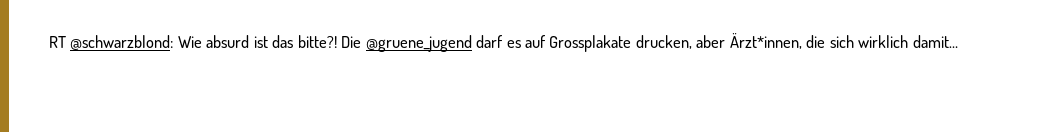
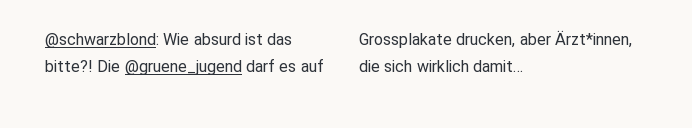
[49,36,66,48] RT -> (45, 40) none

